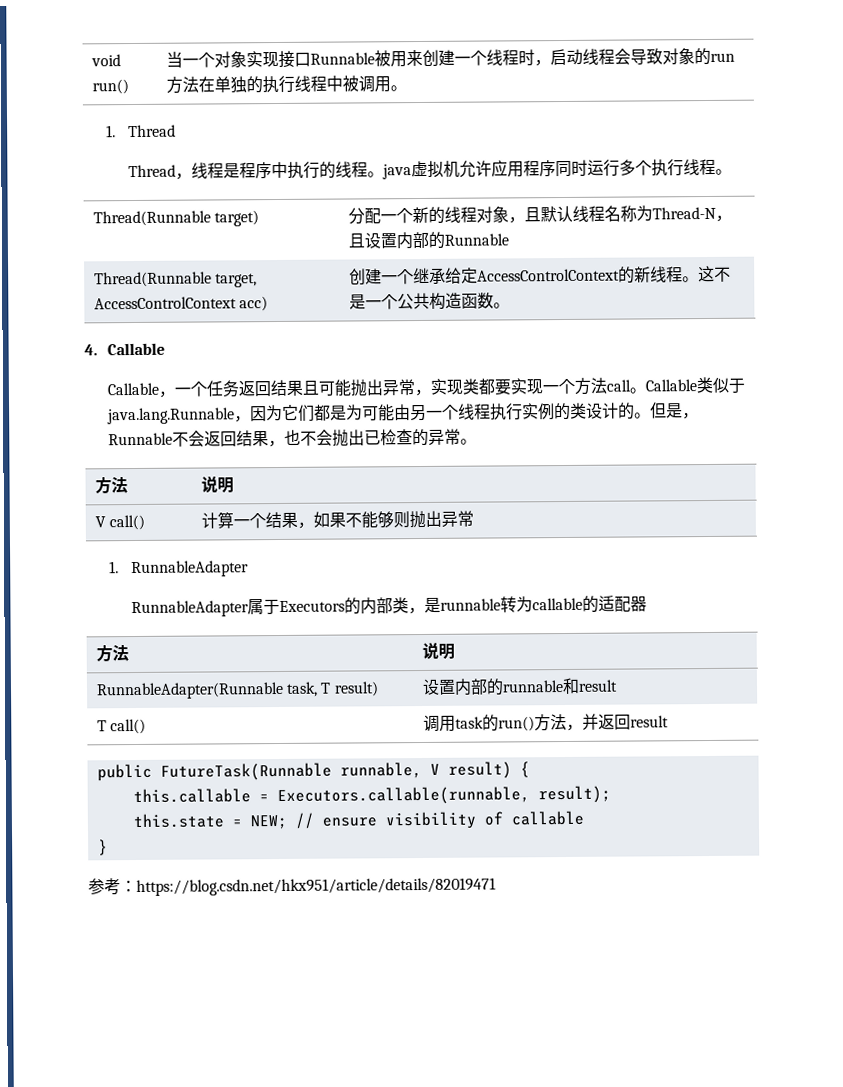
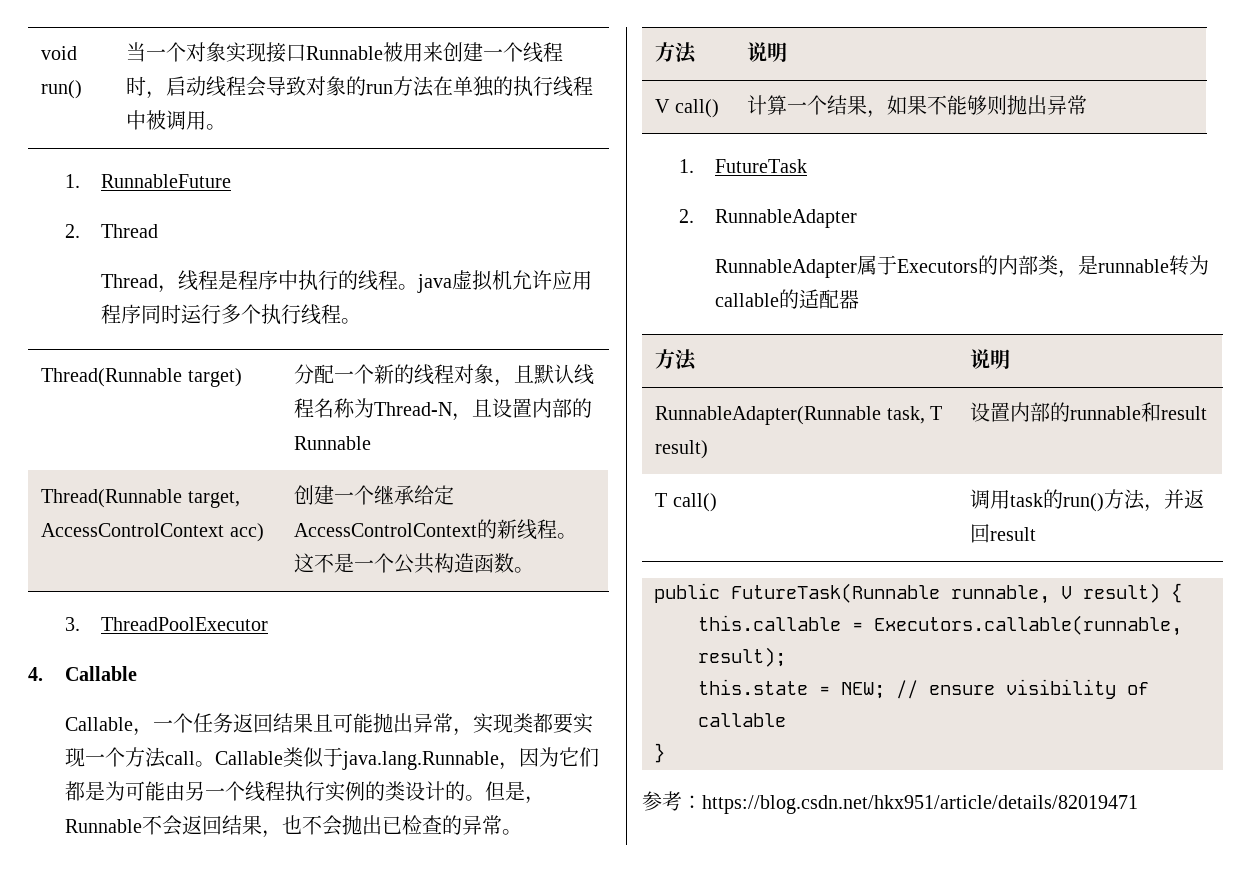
(116, 131) none -> [101,174,232,188] [64,224,80,238] RunnableFuture // 2.
(510, 305) none -> [64,617,269,631] // 3. ThreadPoolExecutor
(119, 567) none -> [715,159,808,173] [678,209,694,223] FutureTask // 2.

